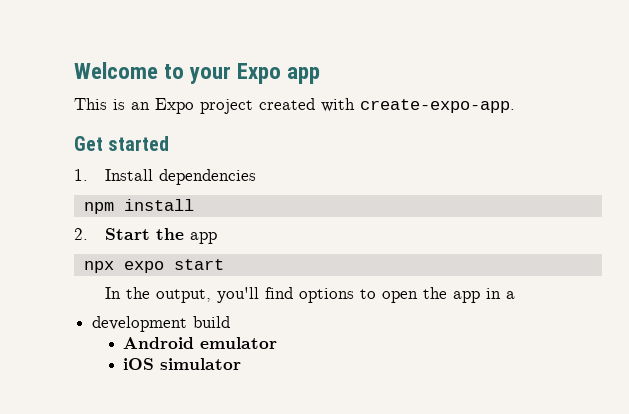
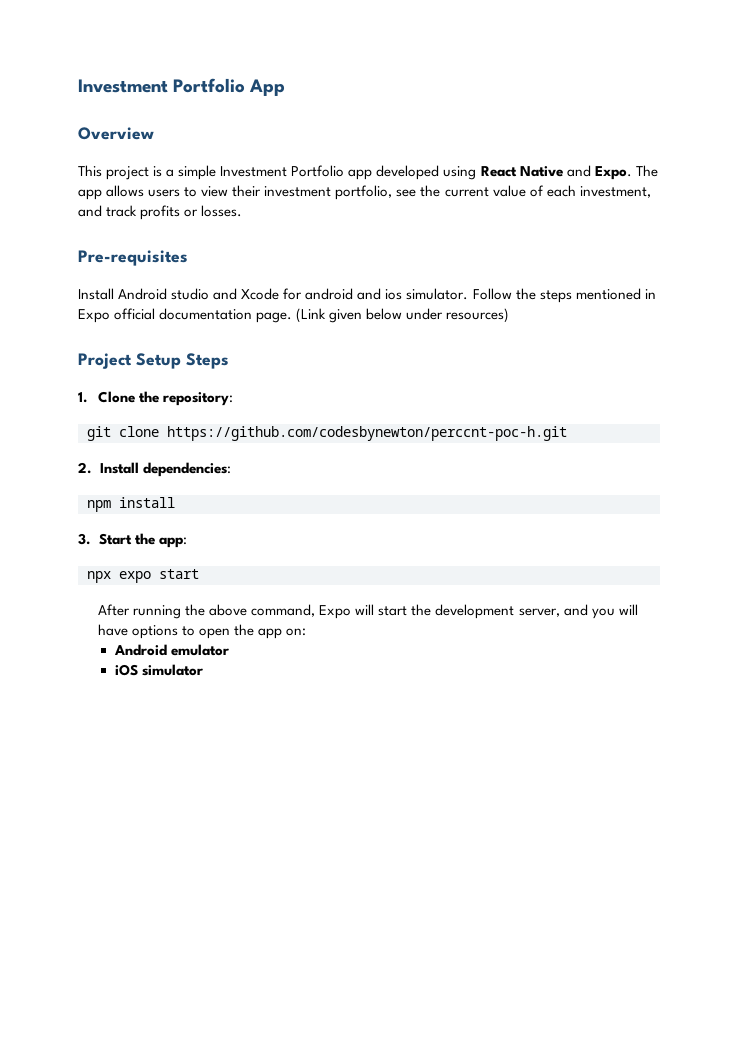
[74,62,321,84] [74,98,515,114] [74,136,170,151] [74,169,257,185] Welcome to your Expo app // This is an Expo project created with create-expo-app. // Get started // 1. Install dependencies -> [78,78,286,96] [78,127,154,140] [78,165,658,180] [78,185,651,200] [78,205,243,220] [78,250,188,266] [78,288,656,303] [78,308,510,323] [78,353,229,369] [78,391,234,406] [87,426,567,441] [78,462,231,477] Investment Portfolio App // Overview // This project is a simple Investment Portfolio app developed using React Native and Expo. The app allows users to view their investment portfolio, see the current value of each investment, and track profits or losses. // Pre-requisites // Install Android studio and Xcode for android and ios simulator. Follow the steps mentioned in Expo official documentation page. (Link given below under resources) // Project Setup Steps // 1. Clone the repository: // git clone https://github.com/codesbynewton/perccnt-poc-h.git // 2. Install dependencies:
[74,228,88,240] 2. -> [78,533,91,545] 3.
[190,232,218,244] app -> [158,537,187,548] app:
[105,287,294,303] In the output, you'll find -> [98,604,638,619] [98,624,129,636] After running the above command, Expo will start the development server, and you will have
[486,288,516,299] [92,316,231,332] in a // development build -> [286,628,307,636] on:

